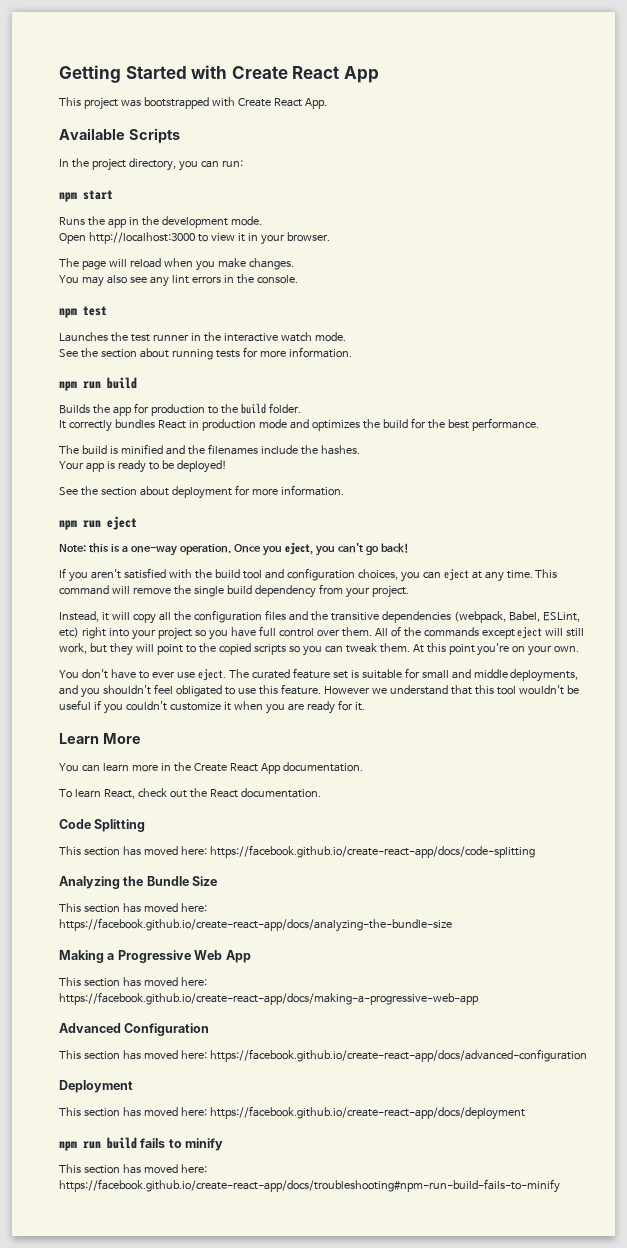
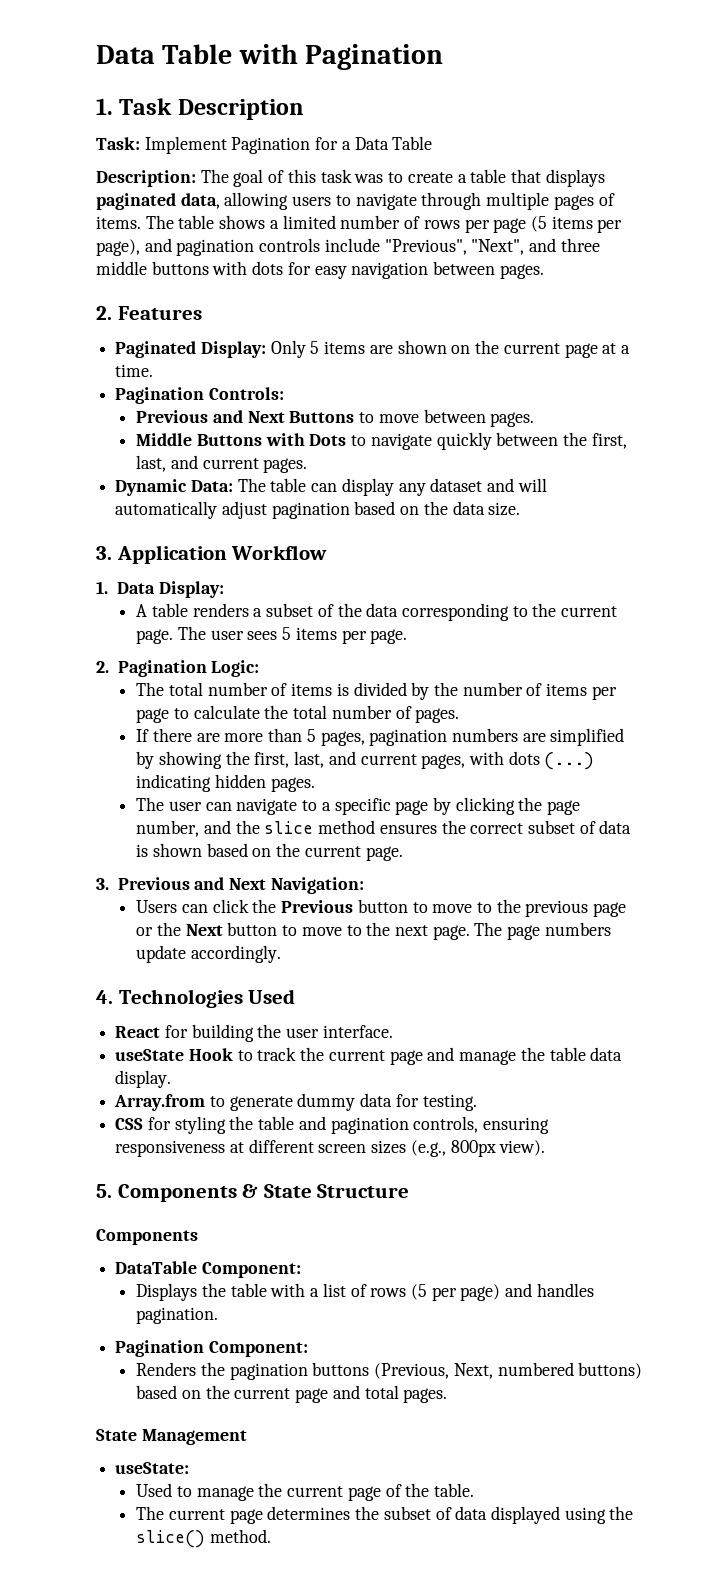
[59,65,379,83] [59,97,327,110] [59,128,180,143] [59,158,243,171] [59,190,113,202] [59,216,262,228] [59,232,330,245] [59,258,294,271] [59,274,298,287] [59,306,107,318] [59,332,346,342] [59,347,352,360] [59,377,137,391] [59,403,301,416] [59,418,539,432] [59,444,360,455] [59,460,227,473] [59,485,344,499] [59,516,137,530] [59,542,409,556] [59,568,558,582] [59,584,409,598] [59,610,580,624] [59,626,585,640] [59,643,580,656] [59,668,579,682] [59,684,579,698] [59,700,365,714] [59,733,141,744] [59,762,363,774] [59,788,321,799] [59,819,146,832] [59,845,535,858] [59,876,218,889] [59,903,207,913] [59,918,452,932] [59,950,251,963] [59,977,207,987] [59,992,479,1005] [59,1023,210,1036] [59,1049,587,1062] [59,1080,133,1093] [59,1106,525,1120] [59,1137,224,1151] [59,1164,207,1174] [59,1179,560,1193] Getting Started with Create React App // This project was bootstrapped with Create React App. // Available Scripts // In the project directory, you can run: // npm start // Runs the app in the development mode. // Open http://localhost:3000 to view it in your browser. // The page will reload when you make changes. // You may also see any lint errors in the console. // npm test // Launches the test runner in the interactive watch mode. // See the section about running tests for more information. // npm run build // Builds the app for production to the build folder. // It correctly bundles React in production mode and optimizes the build for the best performance. // The build is minified and the filenames include the hashes. // Your app is ready to be deployed! // See the section about deployment for more information. // npm run eject // Note: this is a one-way operation. Once you eject, you can't go back! // If you aren't satisfied with the build tool and configuration choices, you can eject at any time. This command will remove the single build dependency from your project. // Instead, it will copy all the configuration files and the transitive dependencies (webpack, Babel, ESLint, etc) right into your project so you have full control over them. All of the commands except eject will still work, but they will point to the copied scripts so you can tweak them. At this point you're on your own. // You don't have to ever use eject. The curated feature set is suitable for small and middle deployments, and you shouldn't feel obligated to use this feature. However we understand that this tool wouldn't be useful if you couldn't customize it when you are ready for it. // Learn More // You can learn more in the Create React App documentation. // To learn React, check out the React documentation. // Code Splitting // This section has moved here: https://facebook.github.io/create-react-app/docs/code-splitting // Analyzing the Bundle Size // This section has moved here: https://facebook.github.io/create-react-app/docs/analyzing-the-bundle-size // Making a Progressive Web App // This section has moved here: https://facebook.github.io/create-react-app/docs/making-a-progressive-web-app // Advanced Configuration // This section has moved here: https://facebook.github.io/create-react-app/docs/advanced-configuration // Deployment // This section has moved here: https://facebook.github.io/create-react-app/docs/deployment // npm run build fails to minify // This section has moved here: https://facebook.github.io/create-react-app/docs/troubleshooting#npm-run-build-fails-to-minify -> [96,44,444,70] [96,98,304,120] [96,136,433,154] [96,169,605,187] [96,192,615,210] [96,215,623,233] [96,238,600,256] [96,261,544,279] [96,306,202,320] [115,340,630,358] [115,364,154,377] [115,387,284,404] [136,409,535,427] [136,432,627,450] [136,455,308,473] [115,478,547,496] [115,501,521,519] [96,545,328,564] [96,581,224,598] [136,603,618,621] [136,626,408,644] [96,660,260,677] [136,682,617,700] [136,705,460,723] [136,728,625,746] [136,751,595,770] [136,774,315,792] [136,797,581,815] [136,820,632,837] [136,843,403,861] [96,877,364,894] [136,899,627,917] [136,922,611,940] [136,945,281,963] [96,989,296,1008] [115,1024,393,1042] [115,1047,623,1065] [115,1070,172,1088] [114,1093,477,1111] [115,1116,550,1134] [115,1139,546,1157] [96,1184,410,1202] [96,1229,198,1245] [115,1261,301,1278] [136,1283,594,1301] [136,1307,219,1324] [115,1340,308,1357] [136,1362,643,1380] [136,1385,448,1403] [96,1429,247,1445] [115,1462,190,1474] [136,1483,475,1501] [136,1506,634,1524] [136,1529,271,1548] Data Table with Pagination // 1. Task Description // Task: Implement Pagination for a Data Table // Description: The goal of this task was to create a table that displays paginated data, allowing users to navigate through multiple pages of items. The table shows a limited number of rows per page (5 items per page), and pagination controls include "Previous", "Next", and three middle buttons with dots for easy navigation between pages. // 2. Features // Paginated Display: Only 5 items are shown on the current page at a time. // Pagination Controls: // Previous and Next Buttons to move between pages. // Middle Buttons with Dots to navigate quickly between the first, last, and current pages. // Dynamic Data: The table can display any dataset and will automatically adjust pagination based on the data size. // 3. Application Workflow // 1. Data Display: // A table renders a subset of the data corresponding to the current page. The user sees 5 items per page. // 2. Pagination Logic: // The total number of items is divided by the number of items per page to calculate the total number of pages. // If there are more than 5 pages, pagination numbers are simplified by showing the first, last, and current pages, with dots (...) indicating hidden pages. // The user can navigate to a specific page by clicking the page number, and the slice method ensures the correct subset of data is shown based on the current page. // 3. Previous and Next Navigation: // Users can click the Previous button to move to the previous page or the Next button to move to the next page. The page numbers update accordingly. // 4. Technologies Used // React for building the user interface. // useState Hook to track the current page and manage the table data display. // Array.from to generate dummy data for testing. // CSS for styling the table and pagination controls, ensuring responsiveness at different screen sizes (e.g., 800px view). // 5. Components & State Structure // Components // DataTable Component: // Displays the table with a list of rows (5 per page) and handles pagination. // Pagination Component: // Renders the pagination buttons (Previous, Next, numbered buttons) based on the current page and total pages. // State Management // useState: // Used to manage the current page of the table. // The current page determines the subset of data displayed using the slice() method.

